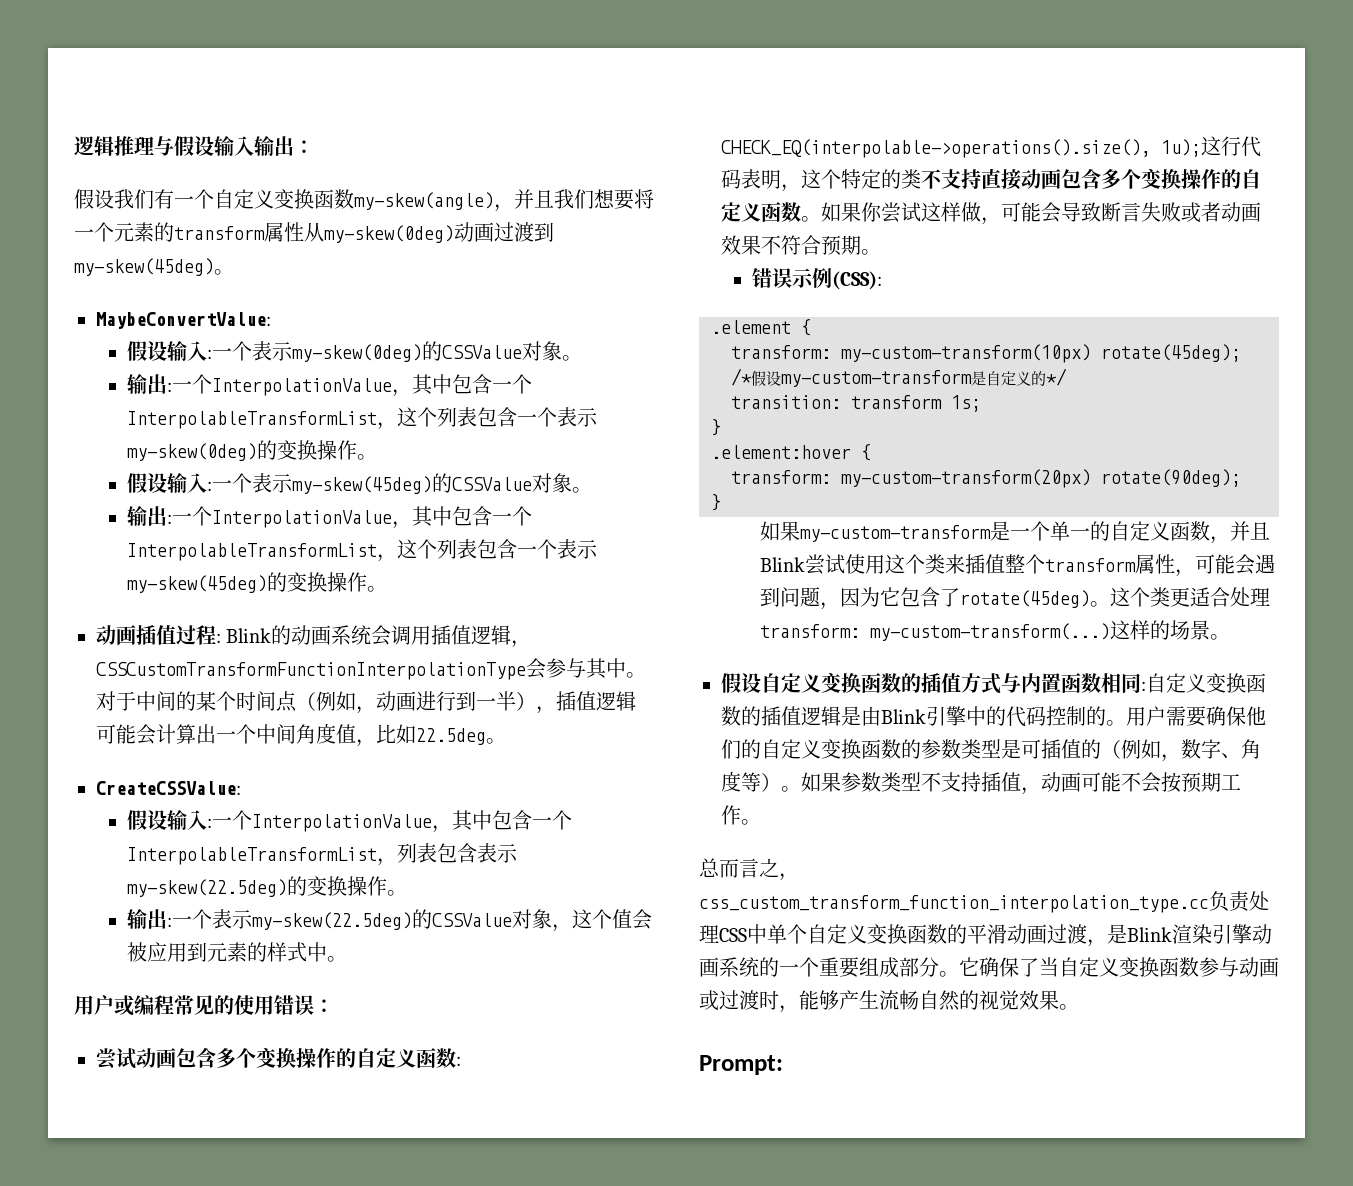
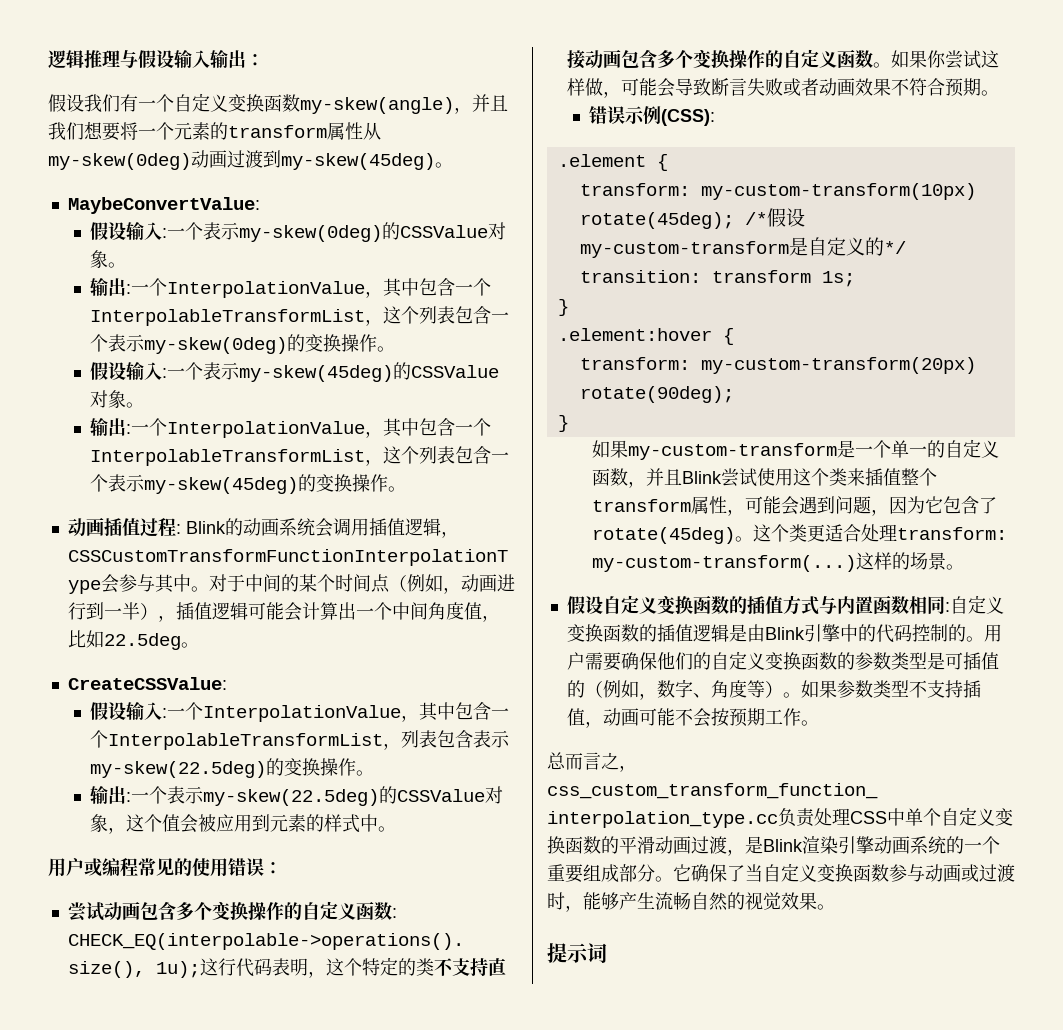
[699,1055,783,1075] Prompt: -> [547,943,607,963] 提示词

